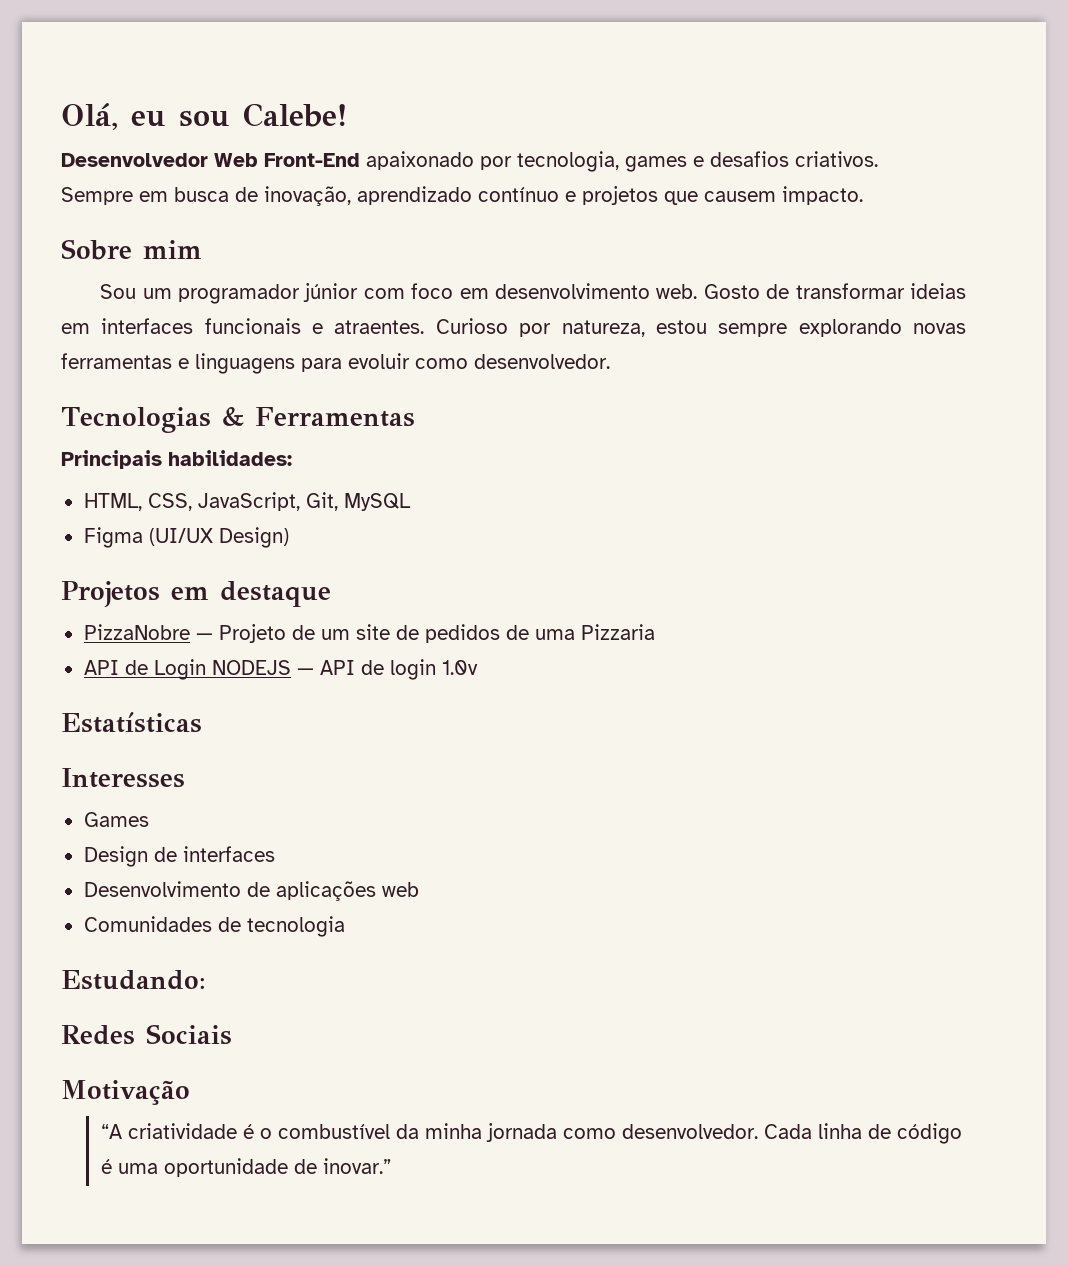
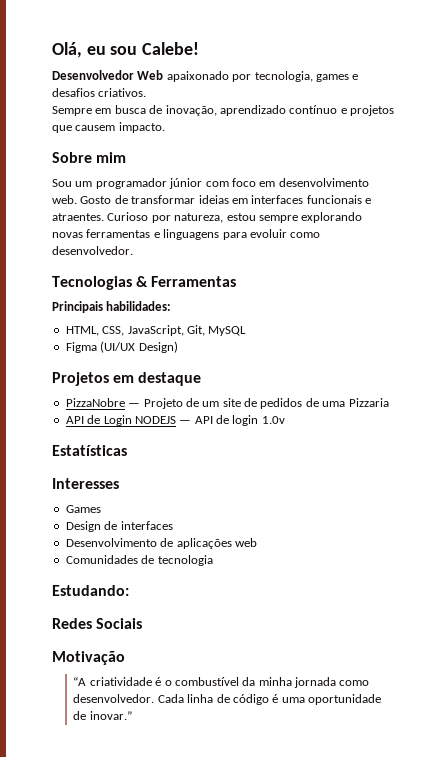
[264,153,360,167] Front-End -> (164, 75) none

